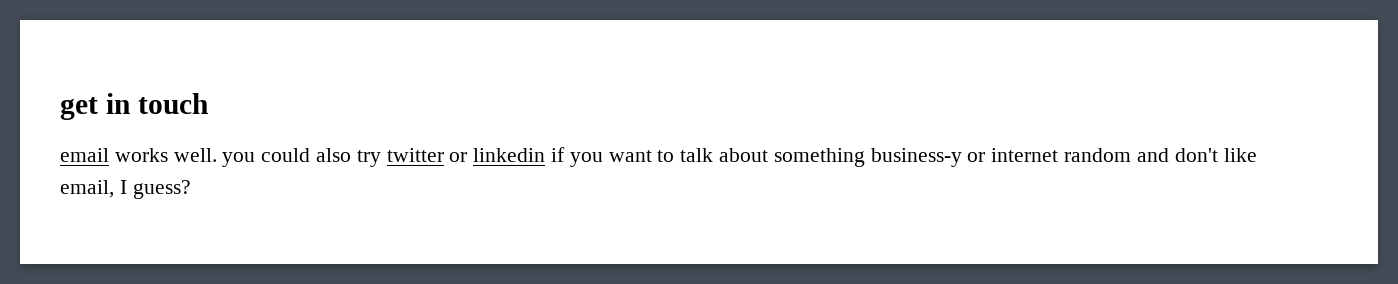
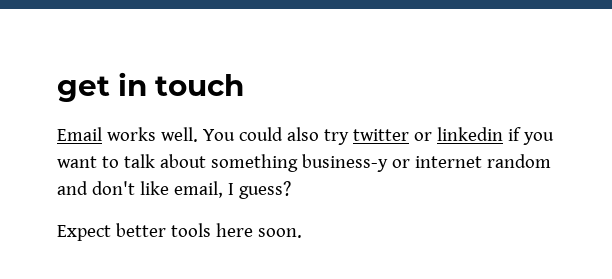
[60,148,109,162] email -> [57,127,102,141] Email
[222,152,256,167] you -> [202,129,235,141] You
(191, 189) none -> [57,223,302,241] // Expect better tools here soon.

